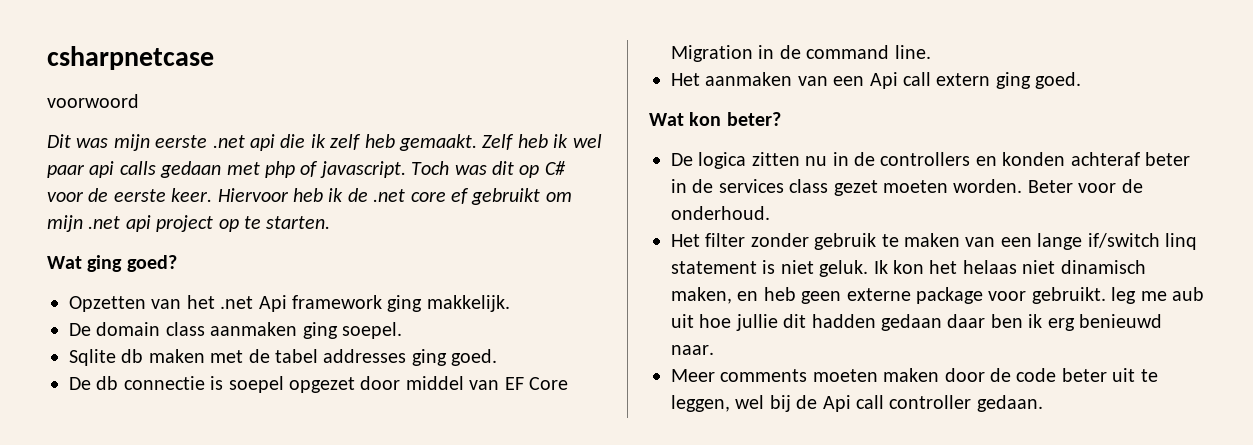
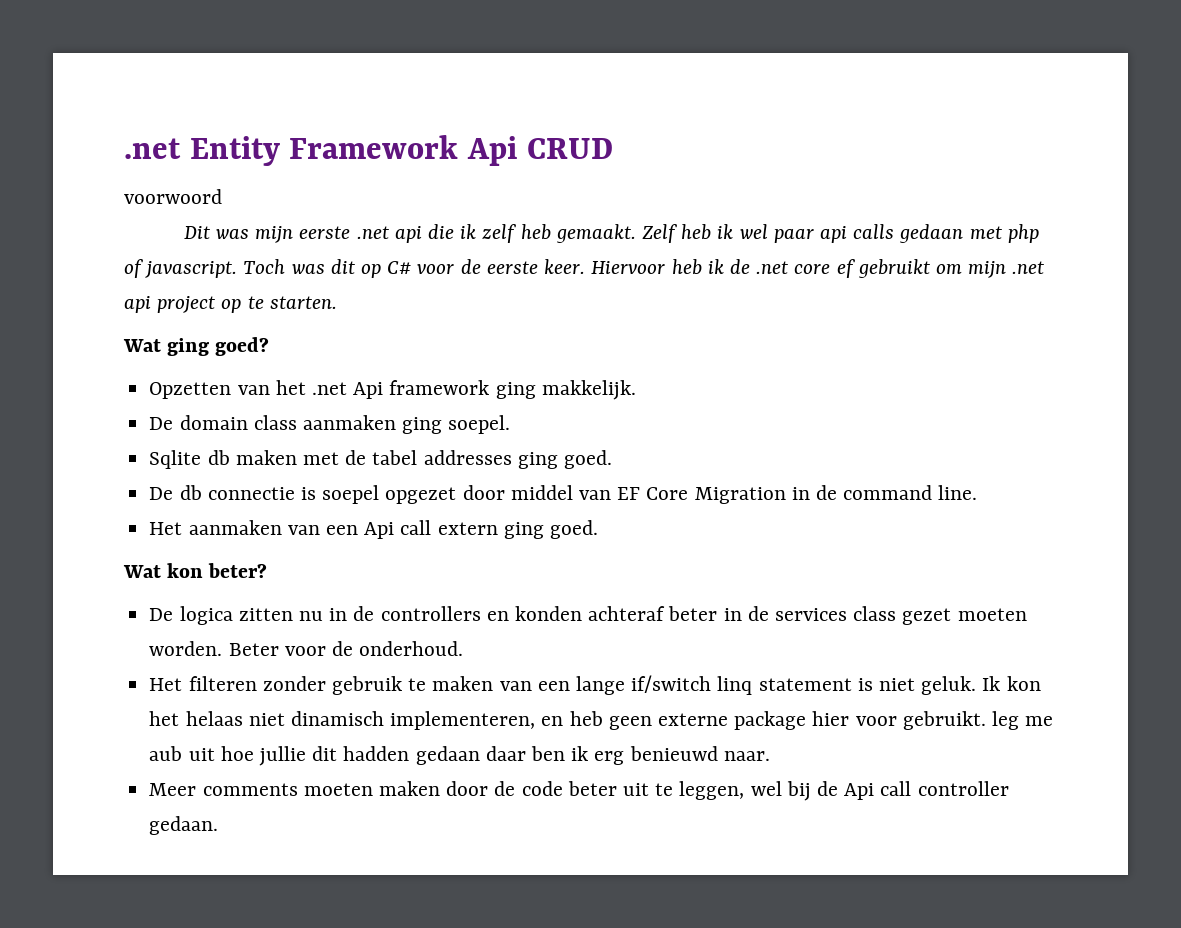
[47,46,214,70] csharpnetcase -> [124,135,613,166] .net Entity Framework Api CRUD
[705,233,746,247] filter -> [188,676,257,691] filteren
[671,287,732,304] maken, -> [390,711,536,730] implementeren,
(983, 295) none -> [812,711,850,726] hier

